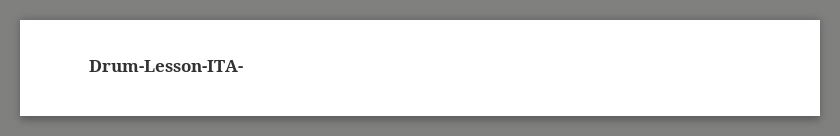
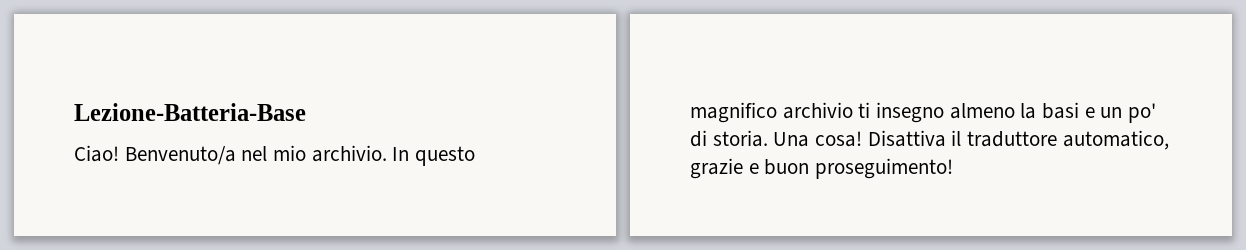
[89,60,243,72] Drum-Lesson-ITA- -> [74,103,306,121] [74,145,476,166] [690,102,1157,123] [690,130,1169,150] [690,158,954,179] Lezione-Batteria-Base // Ciao! Benvenuto/a nel mio archivio. In questo magnifico archivio ti insegno almeno la basi e un po' di storia. Una cosa! Disattiva il traduttore automatico, grazie e buon proseguimento!

